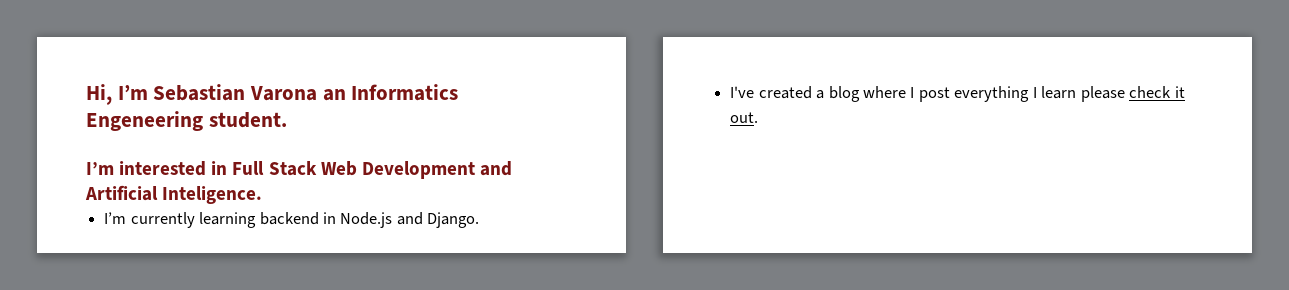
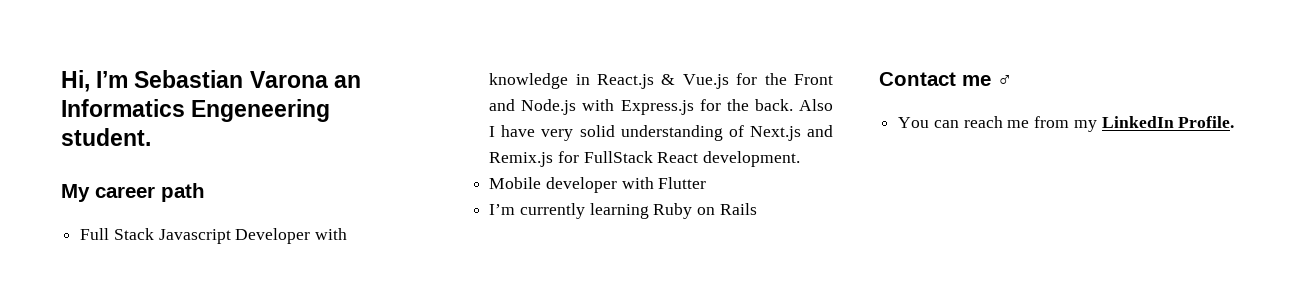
[86,161,512,179] [85,185,263,204] [104,212,480,228] [730,86,1185,102] [730,112,759,123] I’m interested in Full Stack Web Development and Artificial Inteligence. // I’m currently learning backend in Node.js and Django. // I've created a blog where I post everything I learn please check it out. -> [61,183,205,202] [80,228,348,244] [489,73,833,89] [489,99,833,115] [489,125,833,141] [489,151,801,167] [489,177,707,193] [489,203,757,219] [879,72,1012,86] [898,116,1235,132] My career path // Full Stack Javascript Developer with knowledge in React.js & Vue.js for the Front and Node.js with Express.js for the back. Also I have very solid understanding of Next.js and Remix.js for FullStack React development. // Mobile developer with Flutter // I’m currently learning Ruby on Rails // Contact me ♂ // You can reach me from my LinkedIn Profile.

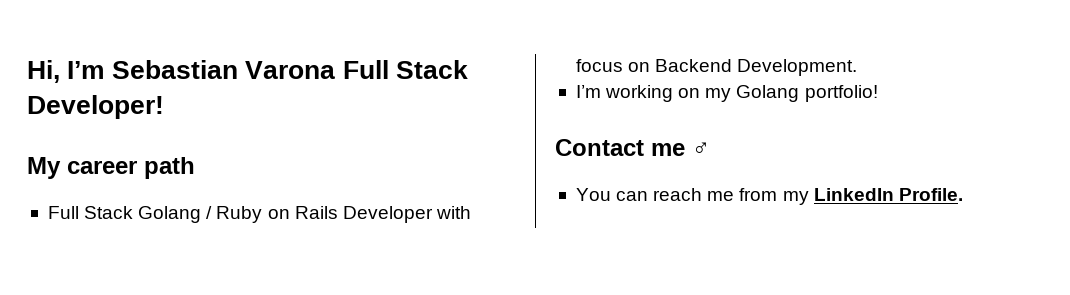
[333,75,361,88] [61,99,331,122] [61,128,151,146] an Informatics Engeneering student. -> [342,60,468,79] [27,95,164,119] Full Stack Developer!
[158,228,348,244] [489,73,833,89] [489,99,833,115] [489,125,833,141] [489,151,801,167] [489,177,707,193] [489,203,757,219] Javascript Developer with knowledge in React.js & Vue.js for the Front and Node.js with Express.js for the back. Also I have very solid understanding of Next.js and Remix.js for FullStack React development. // Mobile developer with Flutter // I’m currently learning Ruby on Rails -> [138,206,471,223] [575,59,858,76] [575,85,878,102] Golang / Ruby on Rails Developer with focus on Backend Development. // I’m working on my Golang portfolio!

